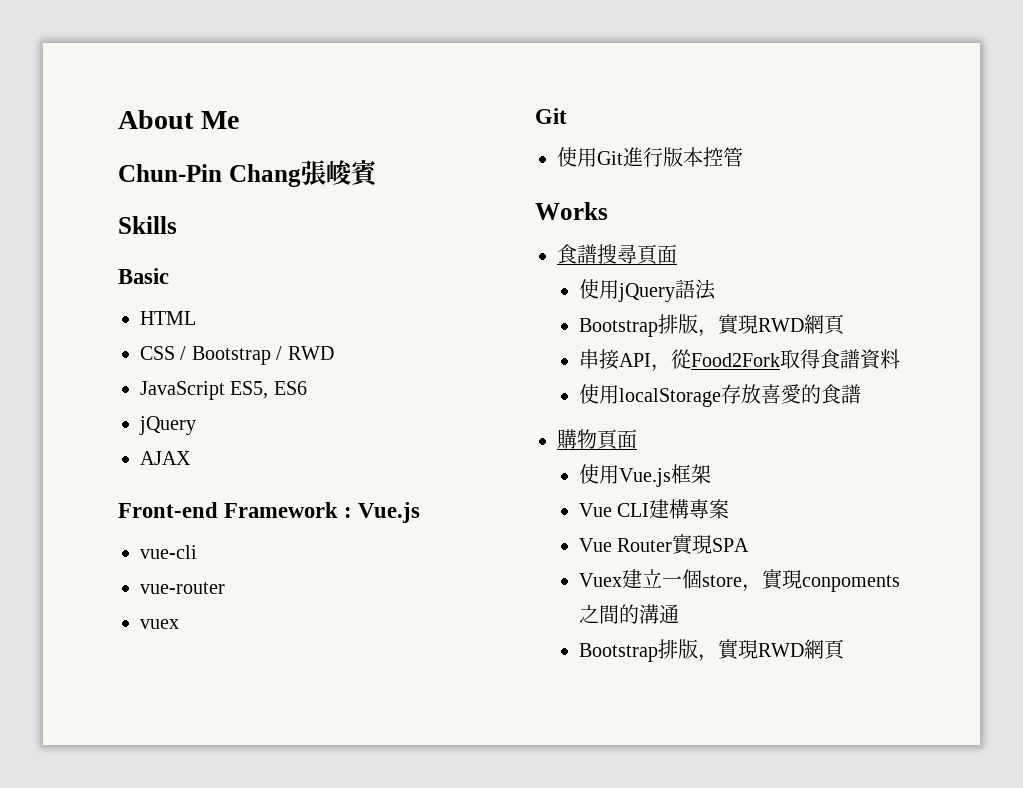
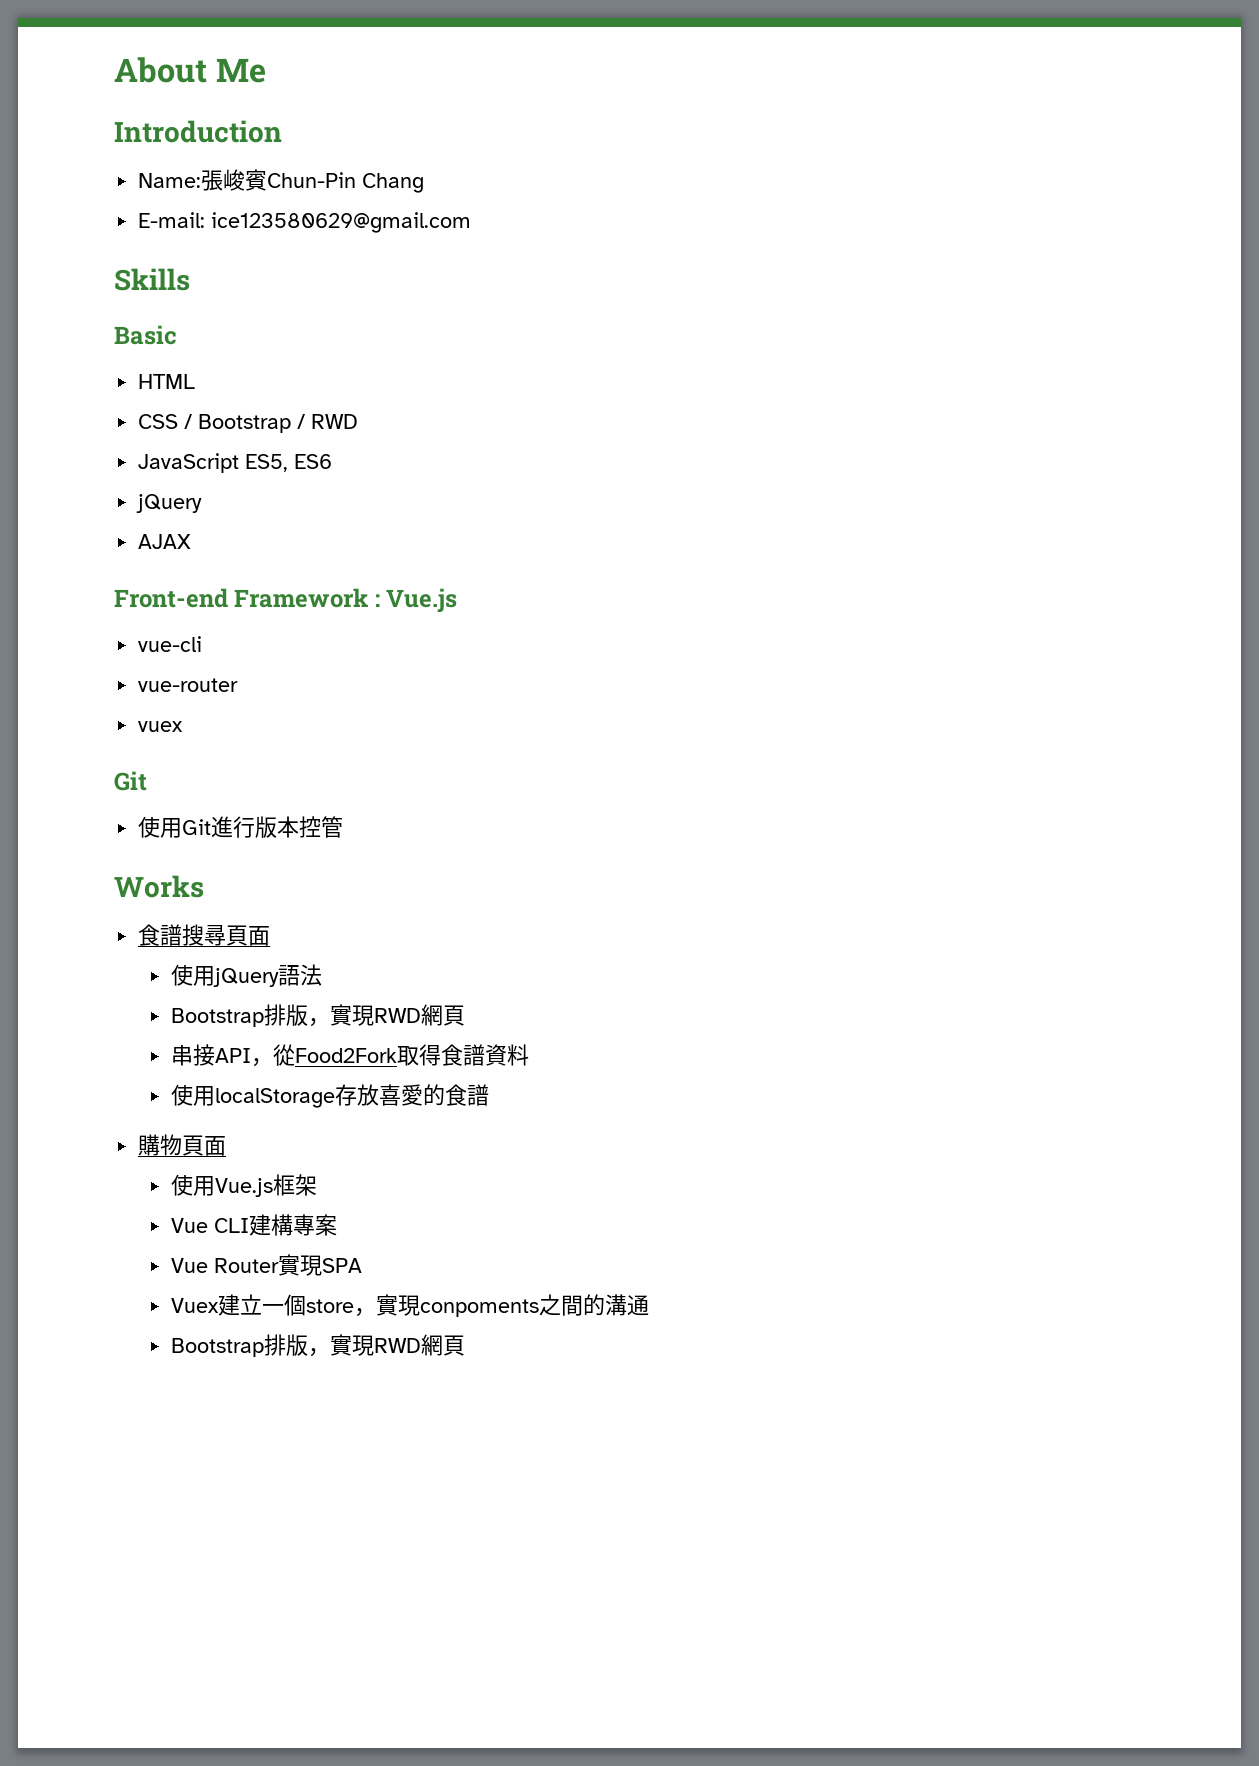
[118,164,301,187] Chun-Pin Chang -> [114,120,282,143] [138,173,202,188] Introduction // Name:
(380, 173) none -> [267,172,425,193] [138,212,472,233] Chun-Pin Chang // E-mail: ice123580629@gmail.com

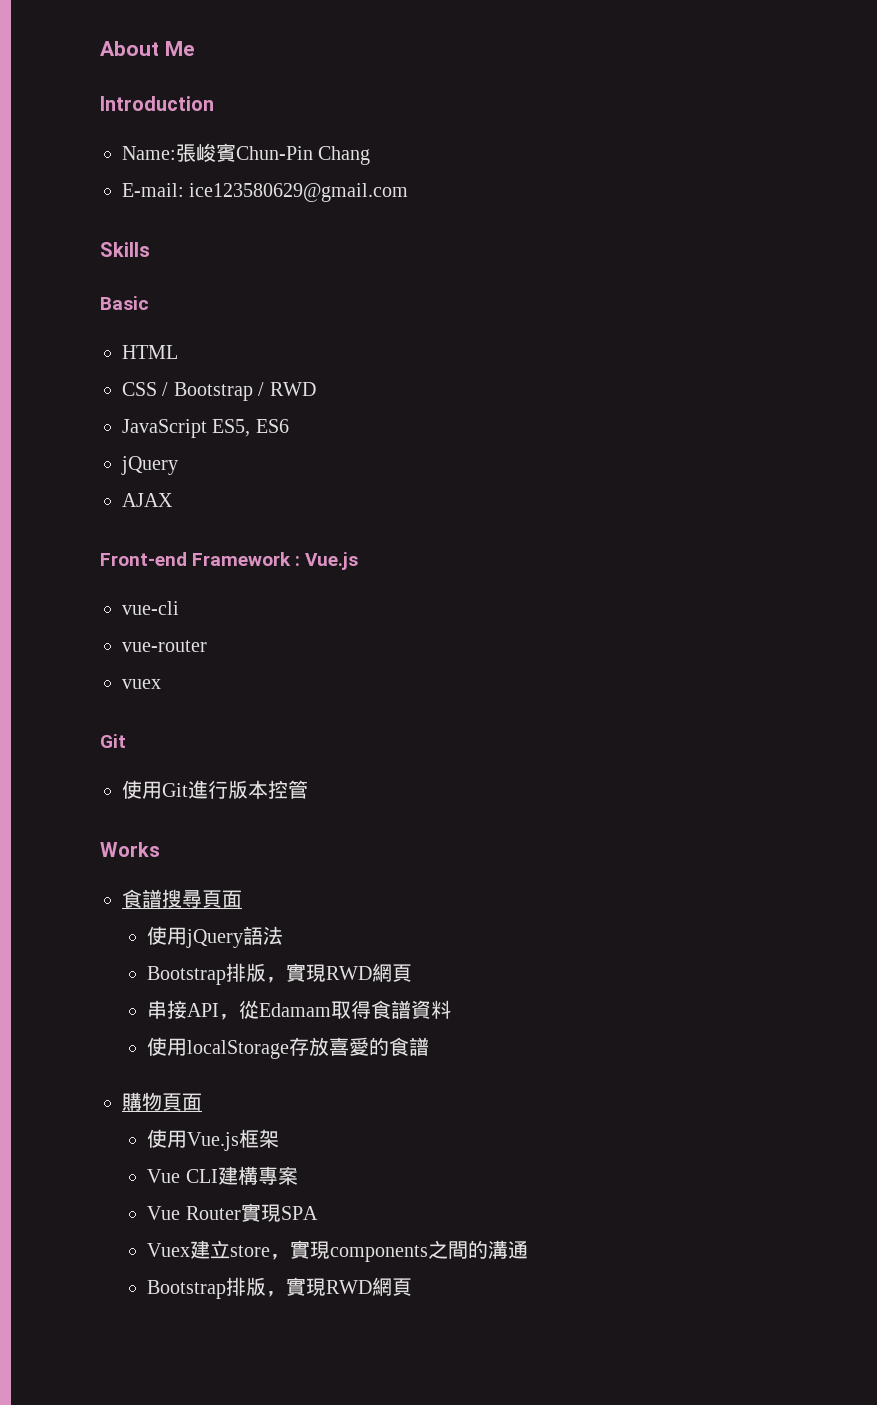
[294,1048,397,1063] Food2Fork -> [259,1003,332,1017] Edamam
[261,1294,306,1316] 一個 -> (231, 1249) none
[419,1299,539,1317] conpoments -> [330,1245,429,1262] components

